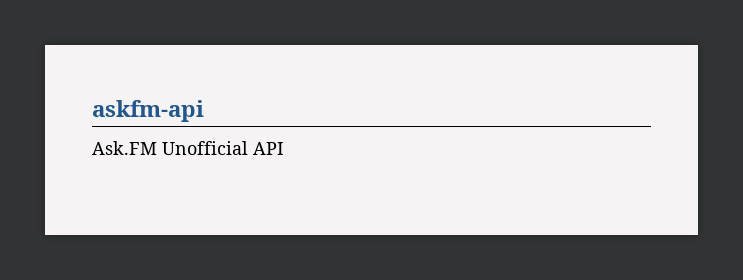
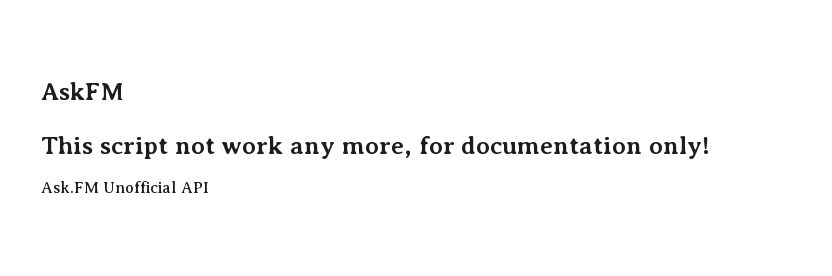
[92,100,204,122] askfm-api -> [41,82,124,100] [41,136,710,159] AskFM // This script not work any more, for documentation only!

